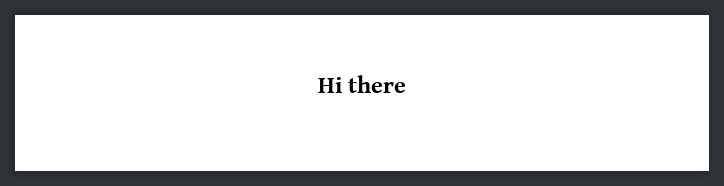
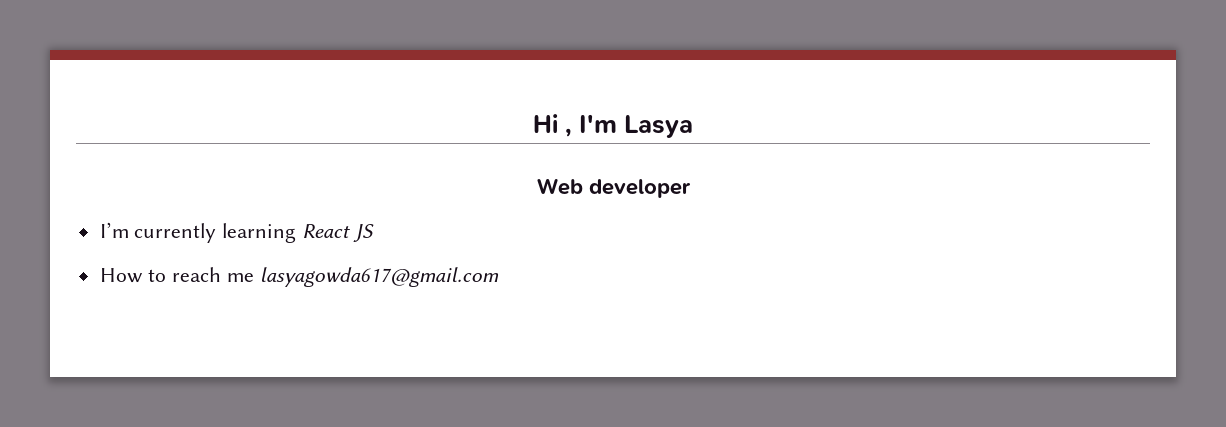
[348,75,407,93] there -> [564,114,694,138] [536,178,691,198] [99,222,374,243] [99,267,499,287] , I'm Lasya // Web developer // I’m currently learning React JS // How to reach me lasyagowda617@gmail.com

